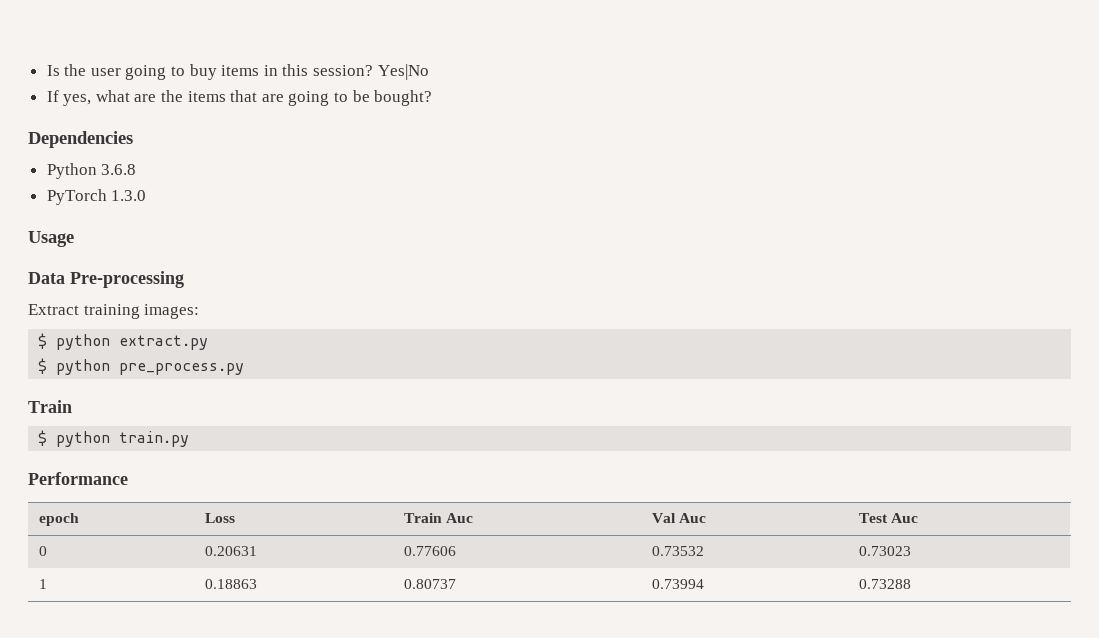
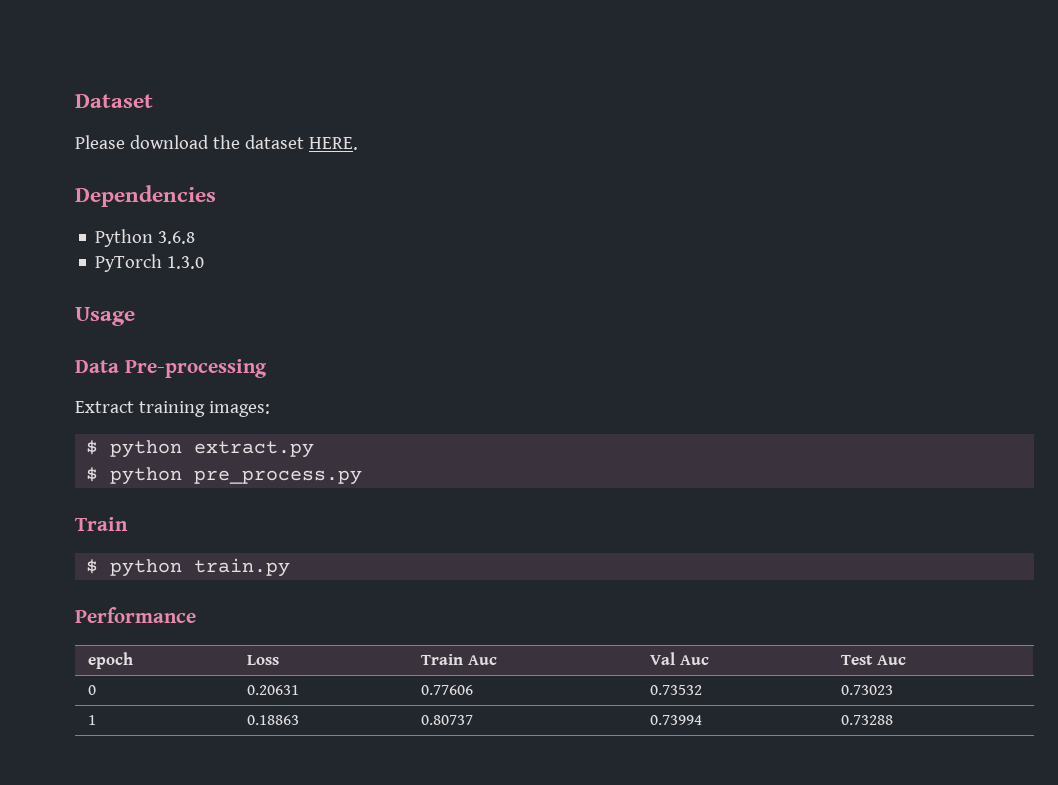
[46,64,429,80] [46,90,433,106] Is the user going to buy items in this session? Yes|No // If yes, what are the items that are going to be bought? -> [75,94,153,108] [75,135,358,150] Dataset // Please download the dataset HERE.

